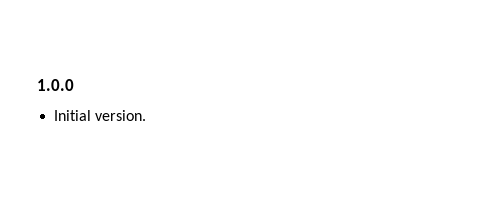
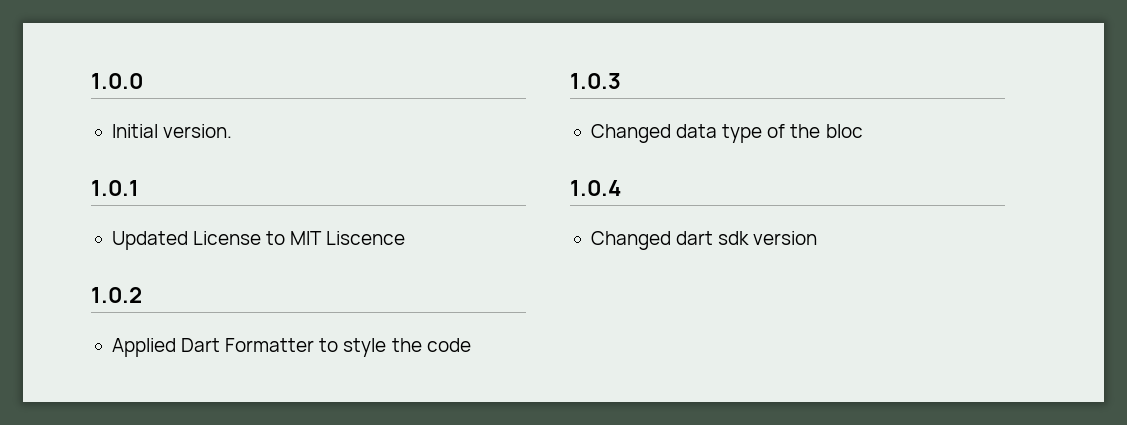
(147, 115) none -> [91,180,139,196] [111,231,406,250] [91,287,142,303] [111,338,471,357] [570,73,621,89] [590,124,863,143] [570,180,621,196] [590,231,818,250] // 1.0.1 // Updated License to MIT Liscence // 1.0.2 // Applied Dart Formatter to style the code // 1.0.3 // Changed data type of the bloc // 1.0.4 // Changed dart sdk version

